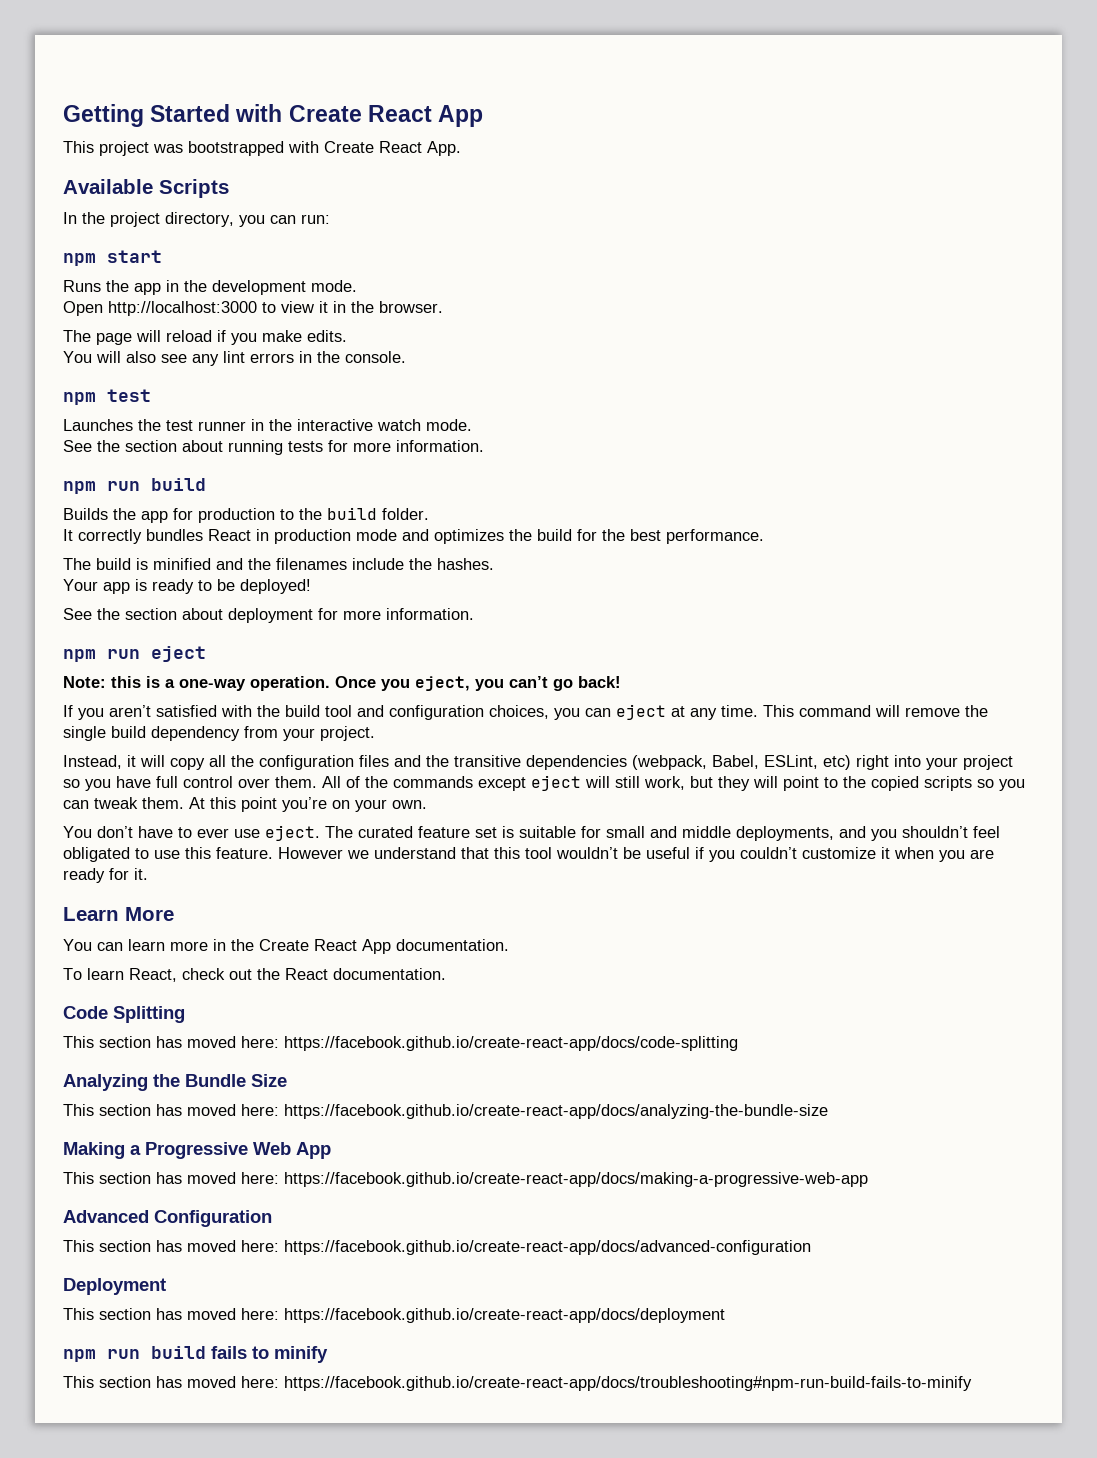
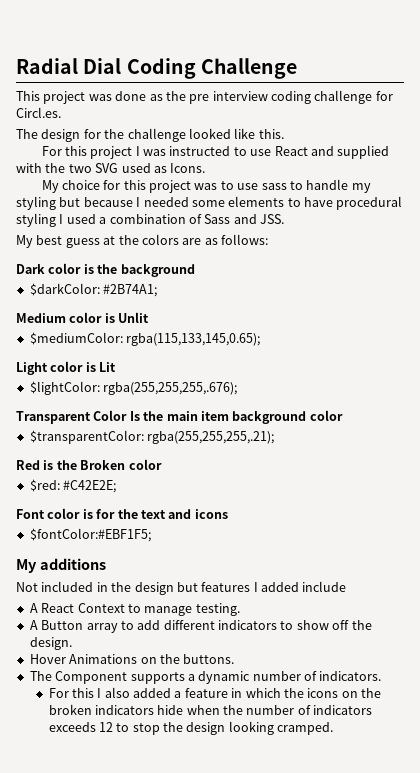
[63,104,484,127] [63,141,461,156] [63,179,229,198] [63,212,330,227] [63,250,162,266] [63,280,357,295] [63,301,443,316] [63,330,347,345] [63,351,406,366] [63,389,151,405] [63,419,472,431] [63,440,484,455] [63,478,206,494] [63,507,429,523] [63,529,764,544] [63,558,494,570] [63,579,311,594] [63,608,474,623] [63,646,206,662] [63,676,621,691] [63,704,988,720] [63,726,375,741] [63,755,1013,770] [63,775,1025,791] [63,797,427,812] [63,825,1000,841] [63,847,994,862] [63,868,148,883] [63,907,174,921] [63,939,509,954] [63,968,446,982] [63,1006,185,1023] [63,1036,738,1051] [63,1074,287,1091] [63,1104,828,1119] [63,1142,331,1159] [63,1172,868,1187] [63,1210,272,1227] [63,1240,811,1255] [63,1278,166,1295] [63,1308,725,1323] [63,1346,328,1363] [63,1376,972,1391] Getting Started with Create React App // This project was bootstrapped with Create React App. // Available Scripts // In the project directory, you can run: // npm start // Runs the app in the development mode. // Open http://localhost:3000 to view it in the browser. // The page will reload if you make edits. // You will also see any lint errors in the console. // npm test // Launches the test runner in the interactive watch mode. // See the section about running tests for more information. // npm run build // Builds the app for production to the build folder. // It correctly bundles React in production mode and optimizes the build for the best performance. // The build is minified and the filenames include the hashes. // Your app is ready to be deployed! // See the section about deployment for more information. // npm run eject // Note: this is a one-way operation. Once you eject, you can’t go back! // If you aren’t satisfied with the build tool and configuration choices, you can eject at any time. This command will remove the single build dependency from your project. // Instead, it will copy all the configuration files and the transitive dependencies (webpack, Babel, ESLint, etc) right into your project so you have full control over them. All of the commands except eject will still work, but they will point to the copied scripts so you can tweak them. At this point you’re on your own. // You don’t have to ever use eject. The curated feature set is suitable for small and middle deployments, and you shouldn’t feel obligated to use this feature. However we understand that this tool wouldn’t be useful if you couldn’t customize it when you are ready for it. // Learn More // You can learn more in the Create React App documentation. // To learn React, check out the React documentation. // Code Splitting // This section has moved here: https://facebook.github.io/create-react-app/docs/code-splitting // Analyzing the Bundle Size // This section has moved here: https://facebook.github.io/create-react-app/docs/analyzing-the-bundle-size // Making a Progressive Web App // This section has moved here: https://facebook.github.io/create-react-app/docs/making-a-progressive-web-app // Advanced Configuration // This section has moved here: https://facebook.github.io/create-react-app/docs/advanced-configuration // Deployment // This section has moved here: https://facebook.github.io/create-react-app/docs/deployment // npm run build fails to minify // This section has moved here: https://facebook.github.io/create-react-app/docs/troubleshooting#npm-run-build-fails-to-minify -> [16,58,297,79] [16,90,393,104] [16,107,61,118] [16,128,284,142] [41,145,390,159] [16,163,206,173] [41,179,371,193] [16,196,403,210] [16,213,284,227] [16,234,268,248] [16,263,195,277] [29,283,158,297] [16,312,150,323] [29,332,261,346] [16,361,117,375] [29,381,238,395] [16,410,343,424] [29,430,275,444] [16,459,162,470] [29,479,117,493] [16,508,228,519] [29,528,151,542] [16,558,106,573] [16,581,347,595] [29,603,240,616] [29,620,372,633] [29,637,72,650] [29,654,235,664] [29,671,382,684] [48,687,382,698] [48,704,373,715] [48,721,334,735] Radial Dial Coding Challenge // This project was done as the pre interview coding challenge for Circl.es. // The design for the challenge looked like this. // For this project I was instructed to use React and supplied with the two SVG used as Icons. // My choice for this project was to use sass to handle my styling but because I needed some elements to have procedural styling I used a combination of Sass and JSS. // My best guess at the colors are as follows: // Dark color is the background // $darkColor: #2B74A1; // Medium color is Unlit // $mediumColor: rgba(115,133,145,0.65); // Light color is Lit // $lightColor: rgba(255,255,255,.676); // Transparent Color Is the main item background color // $transparentColor: rgba(255,255,255,.21); // Red is the Broken color // $red: #C42E2E; // Font color is for the text and icons // $fontColor:#EBF1F5; // My additions // Not included in the design but features I added include // A React Context to manage testing. // A Button array to add different indicators to show off the design. // Hover Animations on the buttons. // The Component supports a dynamic number of indicators. // For this I also added a feature in which the icons on the broken indicators hide when the number of indicators exceeds 12 to stop the design looking cramped.

